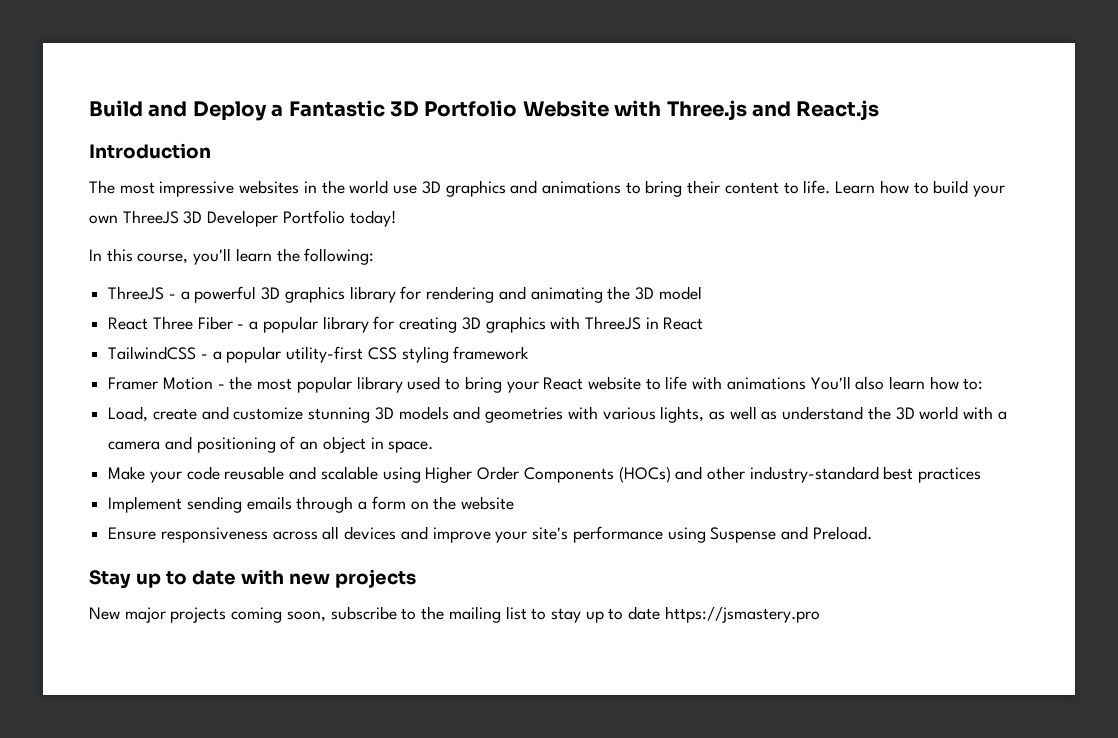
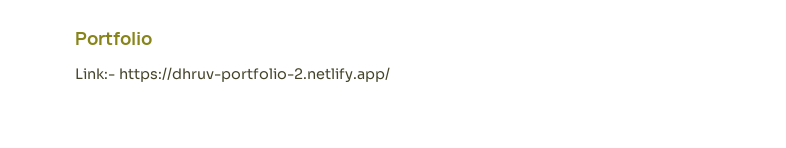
[89,100,880,121] [89,143,211,159] [89,180,1005,197] [89,210,396,227] [89,248,375,265] [108,286,702,303] [108,316,704,333] [108,346,530,363] [108,376,984,393] [108,406,1007,423] [108,436,434,453] [108,466,982,483] [108,496,515,513] [108,526,872,543] [89,569,416,589] [89,606,820,623] Build and Deploy a Fantastic 3D Portfolio Website with Three.js and React.js // Introduction // The most impressive websites in the world use 3D graphics and animations to bring their content to life. Learn how to build your own ThreeJS 3D Developer Portfolio today! // In this course, you'll learn the following: // ThreeJS - a powerful 3D graphics library for rendering and animating the 3D model // React Three Fiber - a popular library for creating 3D graphics with ThreeJS in React // TailwindCSS - a popular utility-first CSS styling framework // Framer Motion - the most popular library used to bring your React website to life with animations You'll also learn how to: // Load, create and customize stunning 3D models and geometries with various lights, as well as understand the 3D world with a camera and positioning of an object in space. // Make your code reusable and scalable using Higher Order Components (HOCs) and other industry-standard best practices // Implement sending emails through a form on the website // Ensure responsiveness across all devices and improve your site's performance using Suspense and Preload. // Stay up to date with new projects // New major projects coming soon, subscribe to the mailing list to stay up to date https://jsmastery.pro -> [75,32,152,45] [75,67,390,83] Portfolio // Link:- https://dhruv-portfolio-2.netlify.app/

